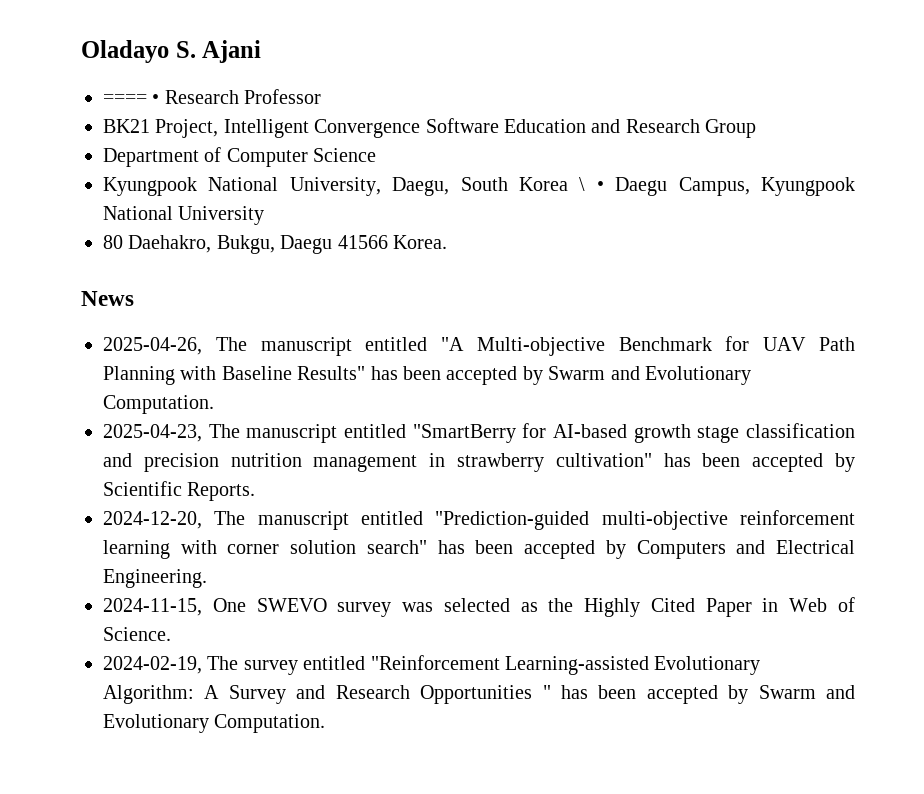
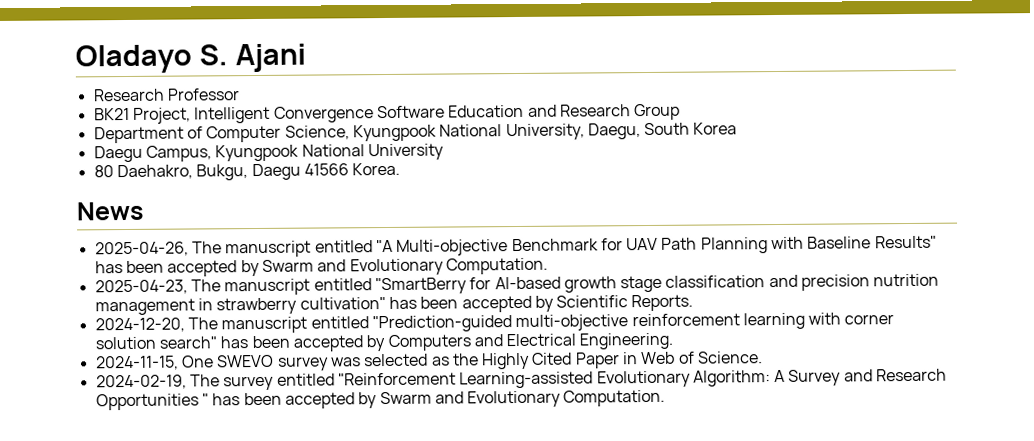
[103,94,160,104] ==== • -> (306, 58) none
[313,148,377,162] Science // -> [284,125,350,140] Science,
[579,177,604,191] \ • -> (738, 128) //

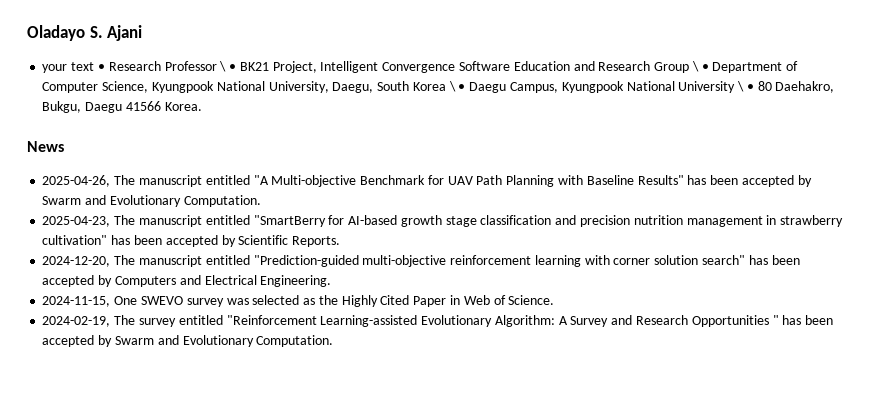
(306, 58) none -> [42,62,105,73] your text •
(240, 94) // -> [219,61,237,72] \ •
(681, 112) // -> [691,61,709,72] \ •
(738, 128) // -> [448,81,466,92] \ •
(444, 152) // -> [737,81,754,92] \ •

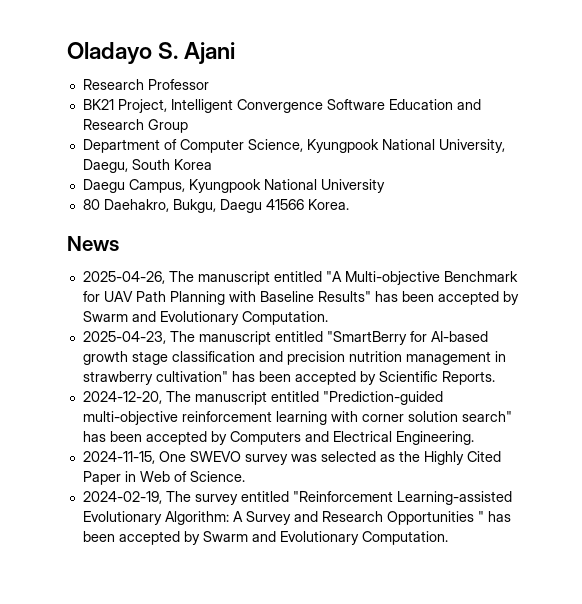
[42,62,105,73] your text • -> (236, 53) none
[219,61,237,72] \ • -> (209, 84) //
[691,61,709,72] \ • -> (188, 126) //
[448,81,466,92] \ • -> (212, 164) //
[737,81,754,92] \ • -> (385, 186) //

